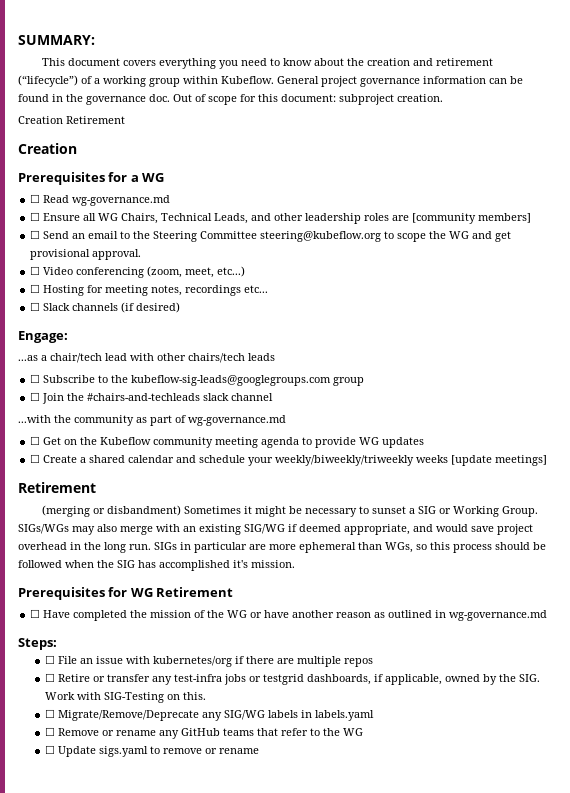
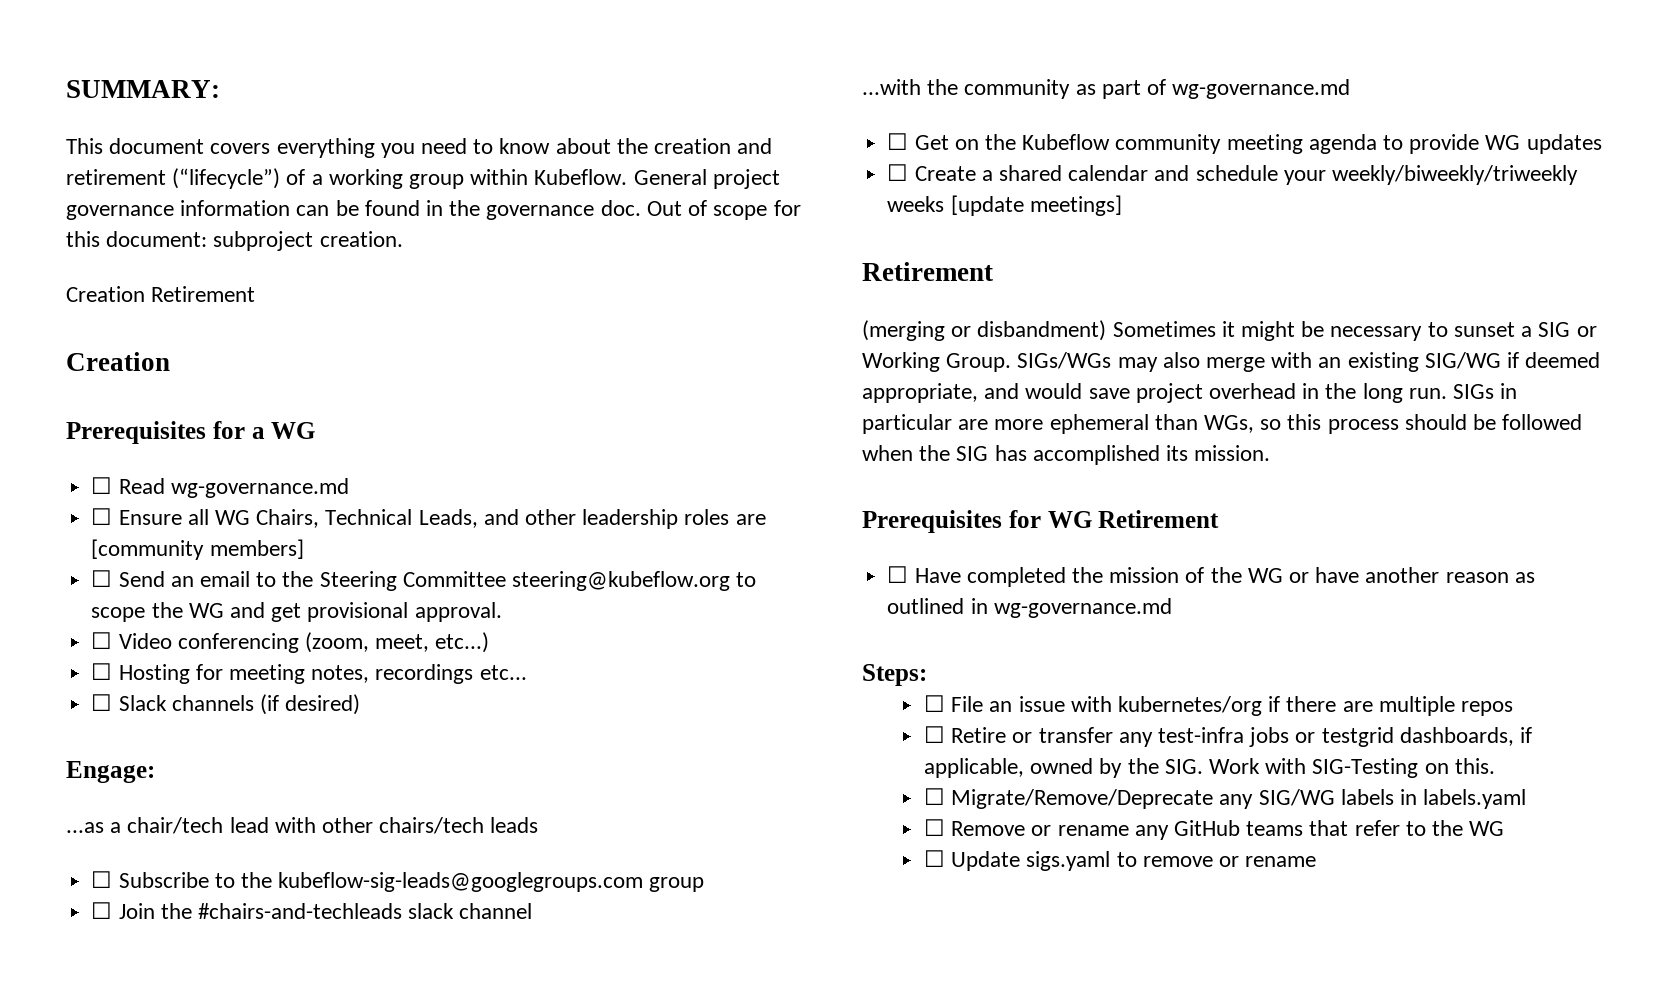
[233,560,248,568] it's -> [1166,445,1189,461] its

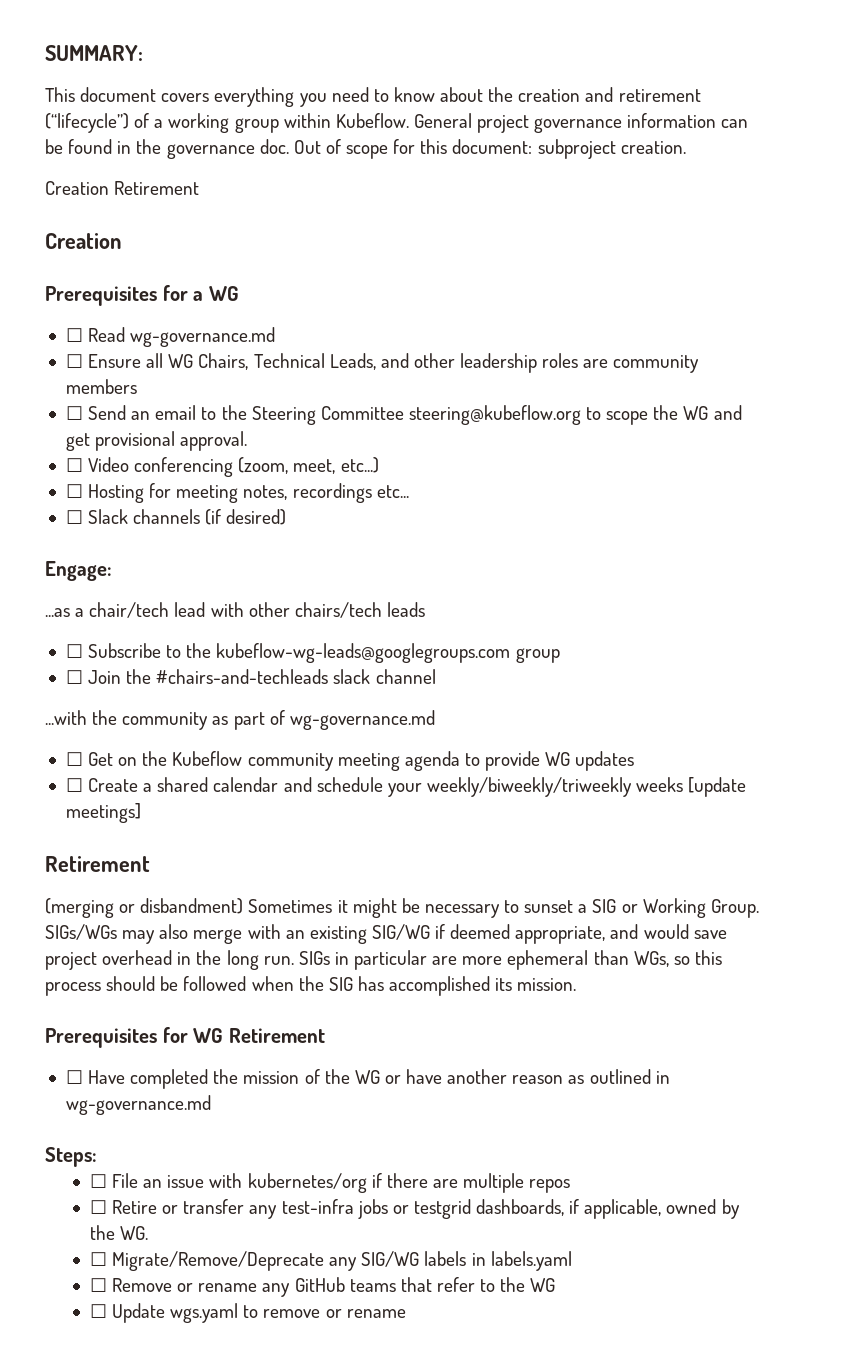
[91,539,304,560] [community members] -> [613,355,700,373] [65,379,137,394] community members
[278,872,644,892] kubeflow-sig-leads@googlegroups.com -> [216,643,511,663] kubeflow-wg-leads@googlegroups.com
[1164,758,1495,778] SIG. Work with SIG-Testing on this. -> [119,1226,148,1240] WG.
[1026,851,1111,871] sigs.yaml -> [170,1303,239,1323] wgs.yaml

